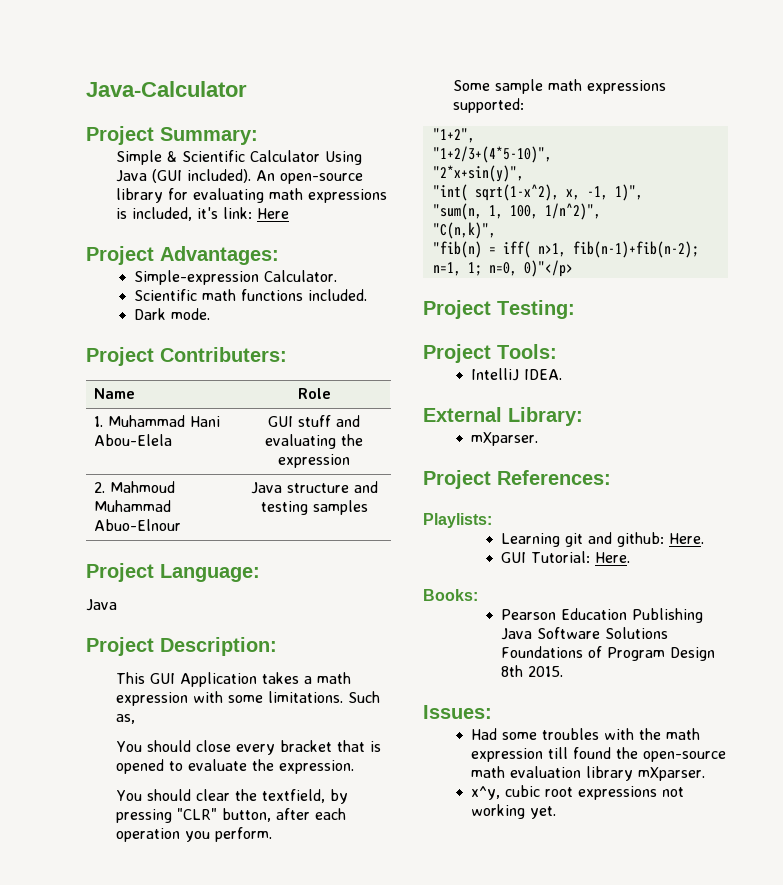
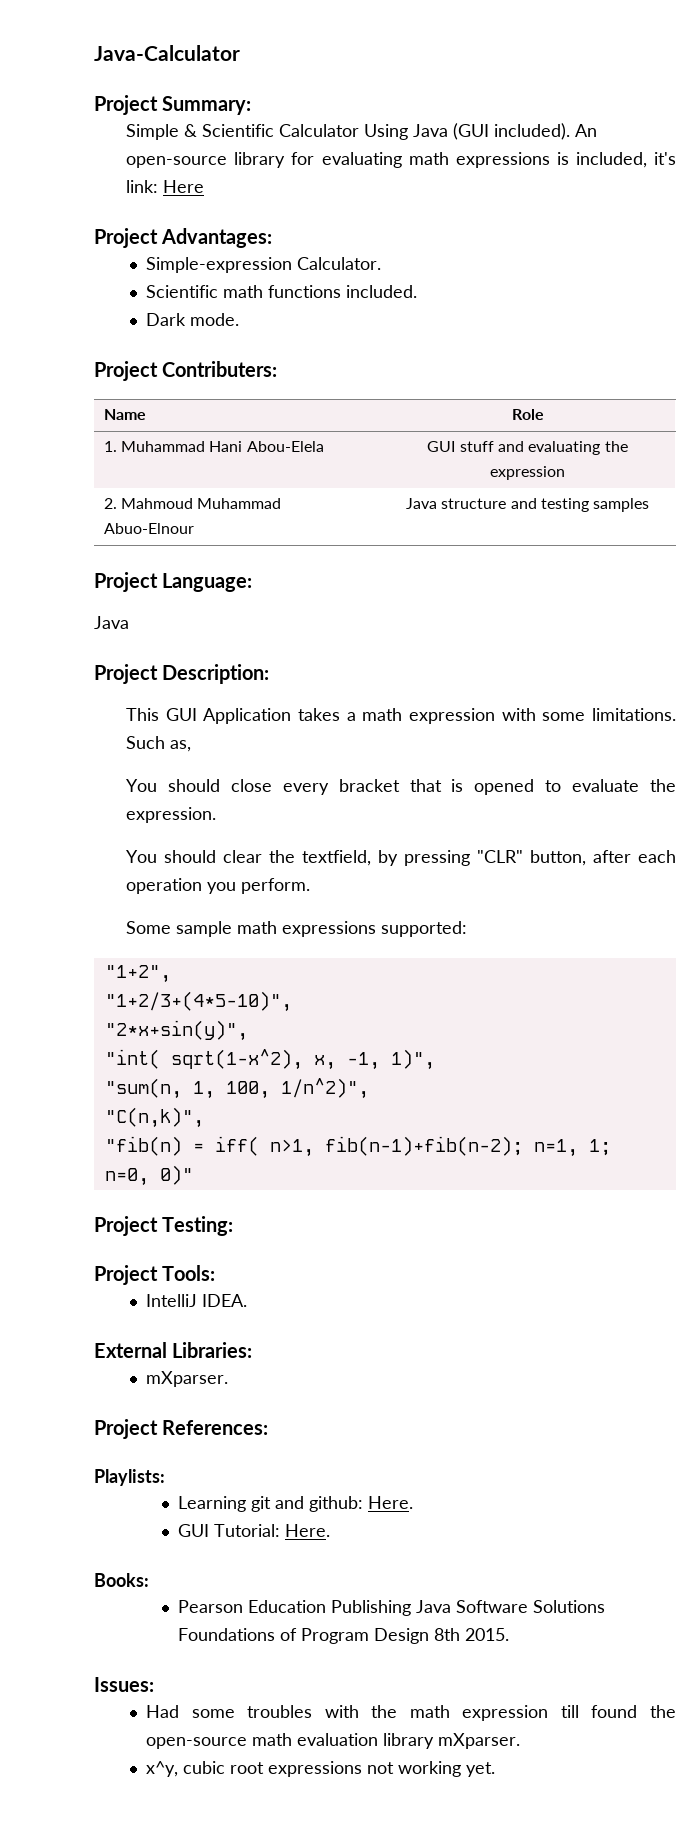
[523,260,573,277] 0)"</p> -> [159,1165,193,1185] 0)"
[508,407,583,426] Library: -> [172,1342,253,1358] Libraries:

